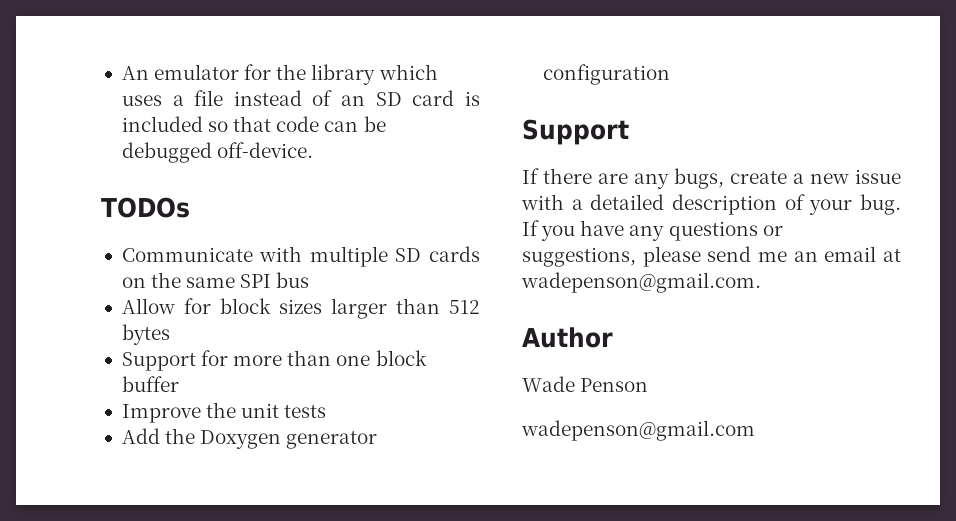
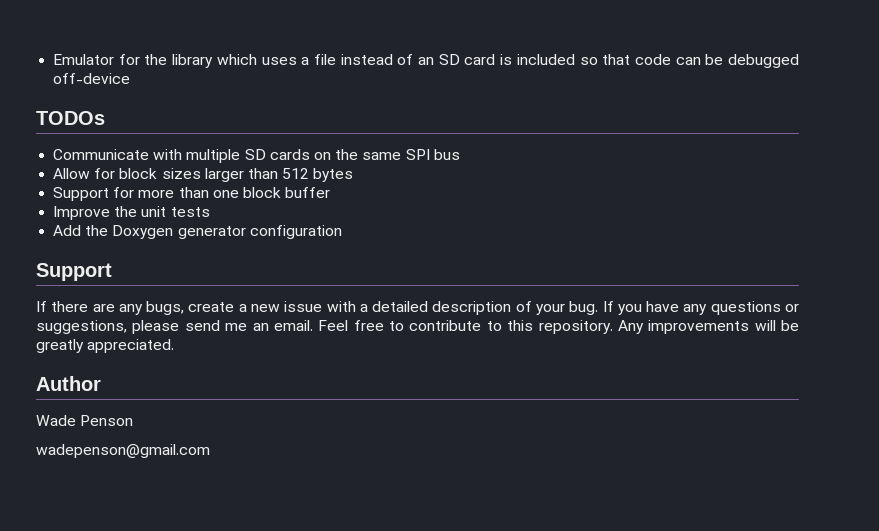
[121,64,240,80] An emulator -> [53,54,115,65] Emulator
[217,142,314,158] off-device. -> [53,73,131,84] off-device
[824,246,901,262] [521,272,761,293] email at wadepenson@gmail.com. -> [273,320,799,334] [36,339,175,353] email. Feel free to contribute to this repository. Any improvements will be greatly appreciated.

